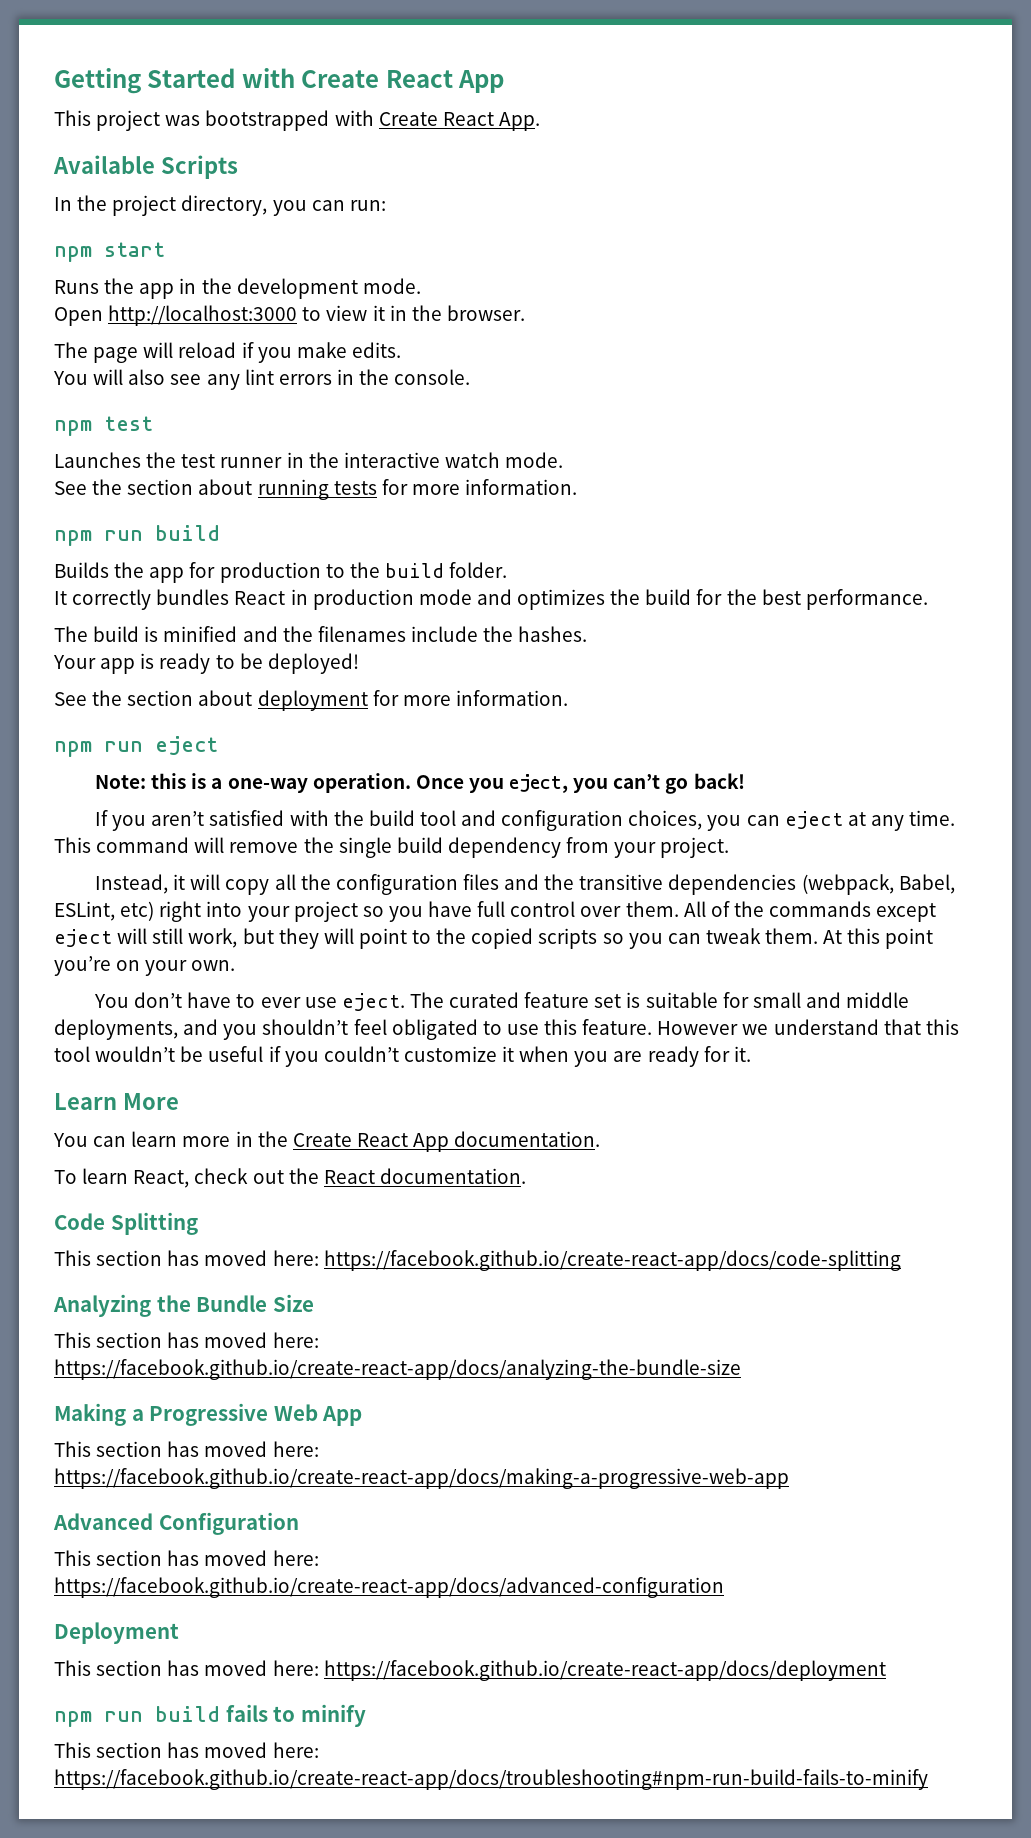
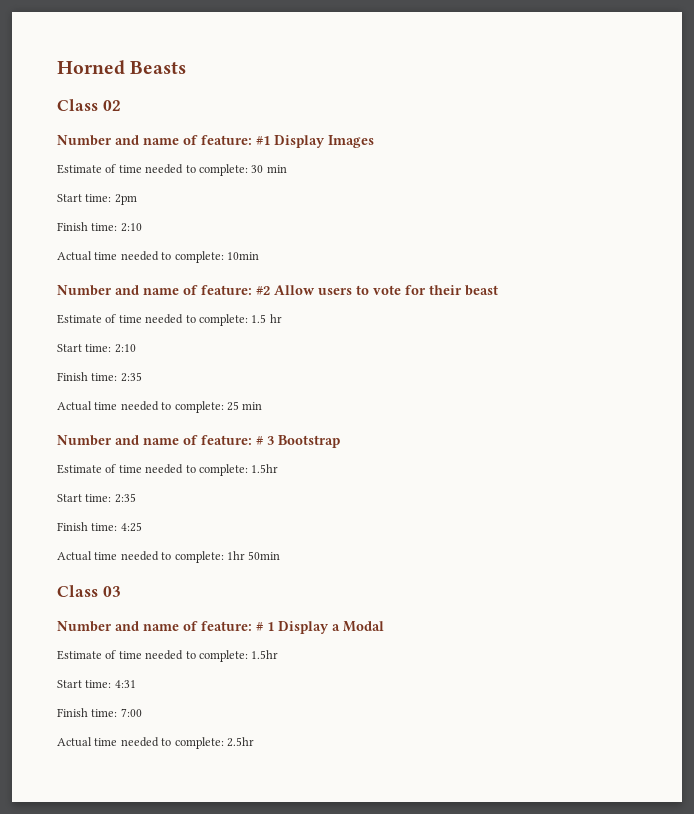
[54,68,505,94] [54,110,540,131] [53,155,238,179] [54,195,386,216] [54,242,165,262] [54,278,421,299] [54,305,525,326] [54,342,401,363] [53,369,471,390] [54,416,153,436] [54,452,564,468] [54,479,578,500] [54,525,220,546] [54,562,508,583] [54,589,928,610] [54,626,588,642] [53,653,359,674] [54,690,568,711] [54,736,218,757] [95,773,745,794] [95,810,956,831] [54,837,730,858] [95,874,955,895] [54,901,937,922] [54,928,934,949] [54,956,236,976] [94,992,910,1011] [54,1019,959,1040] [54,1046,751,1067] [54,1093,179,1110] [53,1131,601,1152] [54,1168,526,1188] [54,1212,198,1235] [54,1250,901,1271] [53,1294,314,1317] [54,1332,319,1348] [54,1359,741,1380] [54,1403,363,1426] [54,1441,319,1457] [54,1468,789,1489] [53,1512,299,1535] [54,1550,319,1566] [54,1577,724,1598] [54,1622,179,1644] [54,1660,886,1681] [54,1704,366,1727] [54,1742,319,1758] [54,1769,928,1790] Getting Started with Create React App // This project was bootstrapped with Create React App. // Available Scripts // In the project directory, you can run: // npm start // Runs the app in the development mode. // Open http://localhost:3000 to view it in the browser. // The page will reload if you make edits. // You will also see any lint errors in the console. // npm test // Launches the test runner in the interactive watch mode. // See the section about running tests for more information. // npm run build // Builds the app for production to the build folder. // It correctly bundles React in production mode and optimizes the build for the best performance. // The build is minified and the filenames include the hashes. // Your app is ready to be deployed! // See the section about deployment for more information. // npm run eject // Note: this is a one-way operation. Once you eject, you can’t go back! // If you aren’t satisfied with the build tool and configuration choices, you can eject at any time. This command will remove the single build dependency from your project. // Instead, it will copy all the configuration files and the transitive dependencies (webpack, Babel, ESLint, etc) right into your project so you have full control over them. All of the commands except eject will still work, but they will point to the copied scripts so you can tweak them. At this point you’re on your own. // You don’t have to ever use eject. The curated feature set is suitable for small and middle deployments, and you shouldn’t feel obligated to use this feature. However we understand that this tool wouldn’t be useful if you couldn’t customize it when you are ready for it. // Learn More // You can learn more in the Create React App documentation. // To learn React, check out the React documentation. // Code Splitting // This section has moved here: https://facebook.github.io/create-react-app/docs/code-splitting // Analyzing the Bundle Size // This section has moved here: https://facebook.github.io/create-react-app/docs/analyzing-the-bundle-size // Making a Progressive Web App // This section has moved here: https://facebook.github.io/create-react-app/docs/making-a-progressive-web-app // Advanced Configuration // This section has moved here: https://facebook.github.io/create-react-app/docs/advanced-configuration // Deployment // This section has moved here: https://facebook.github.io/create-react-app/docs/deployment // npm run build fails to minify // This section has moved here: https://facebook.github.io/create-react-app/docs/troubleshooting#npm-run-build-fails-to-minify -> [57,60,187,75] [57,99,121,111] [57,135,374,148] [57,164,287,176] [57,194,137,205] [57,222,142,232] [57,251,259,263] [57,285,498,296] [57,314,282,326] [57,344,136,353] [57,372,142,382] [57,401,263,413] [57,435,340,448] [57,464,279,476] [57,493,136,503] [57,522,142,532] [57,551,281,563] [57,585,121,597] [57,621,384,634] [57,650,279,662] [57,680,136,688] [57,708,142,717] [57,737,254,749] Horned Beasts // Class 02 // Number and name of feature: #1 Display Images // Estimate of time needed to complete: 30 min // Start time: 2pm // Finish time: 2:10 // Actual time needed to complete: 10min // Number and name of feature: #2 Allow users to vote for their beast // Estimate of time needed to complete: 1.5 hr // Start time: 2:10 // Finish time: 2:35 // Actual time needed to complete: 25 min // Number and name of feature: # 3 Bootstrap // Estimate of time needed to complete: 1.5hr // Start time: 2:35 // Finish time: 4:25 // Actual time needed to complete: 1hr 50min // Class 03 // Number and name of feature: # 1 Display a Modal // Estimate of time needed to complete: 1.5hr // Start time: 4:31 // Finish time: 7:00 // Actual time needed to complete: 2.5hr

